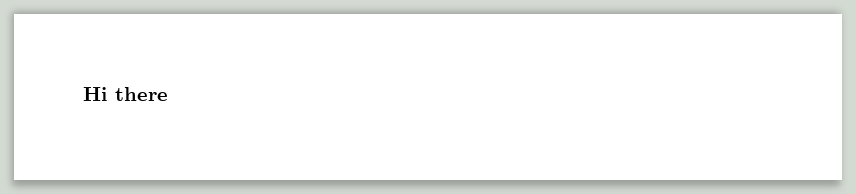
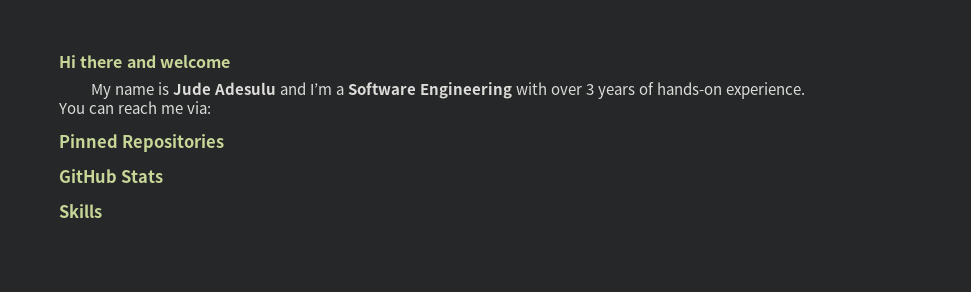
(168, 94) none -> [126,55,230,68] [90,82,806,99] [58,101,212,114] [59,134,225,152] [59,169,164,183] [59,204,102,218] and welcome // My name is Jude Adesulu and I’m a Software Engineering with over 3 years of hands-on experience. // You can reach me via: // Pinned Repositories // GitHub Stats // Skills

